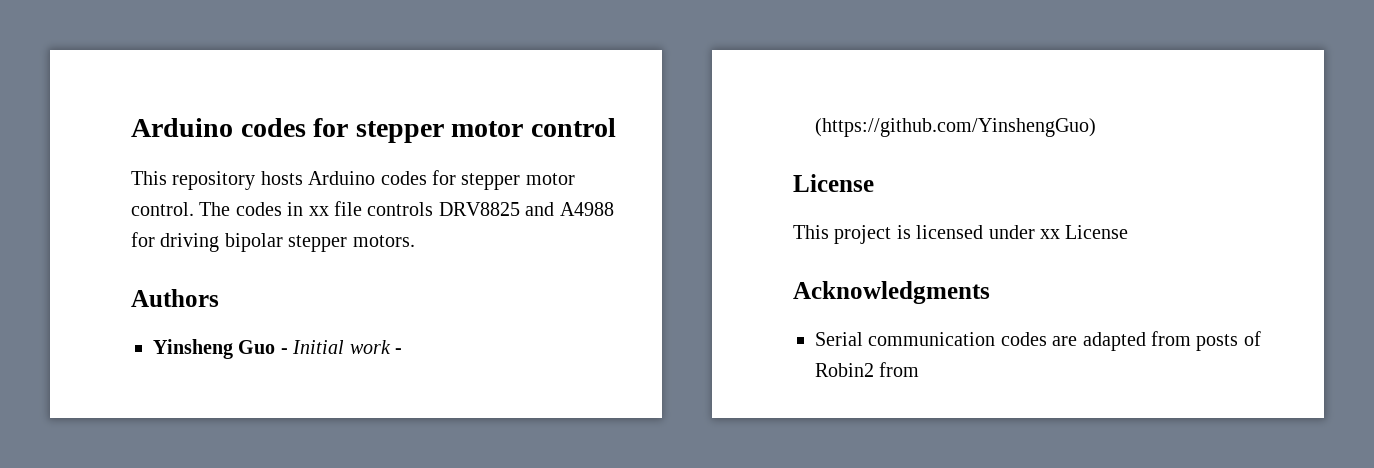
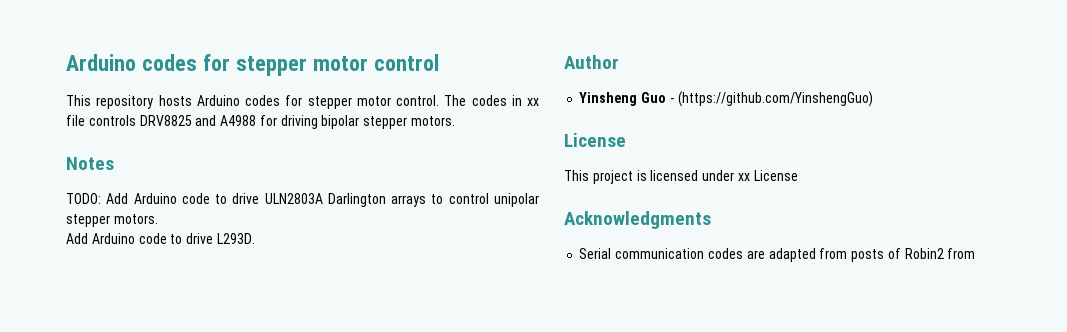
[131,289,219,307] Authors -> [66,157,114,170] [66,193,539,207] [66,214,158,227] [66,233,255,244] [564,55,619,69] Notes // TODO: Add Arduino code to drive ULN2803A Darlington arrays to control unipolar stepper motors. // Add Arduino code to drive L293D. // Author
[292,340,402,354] Initial work - -> (674, 100) none

